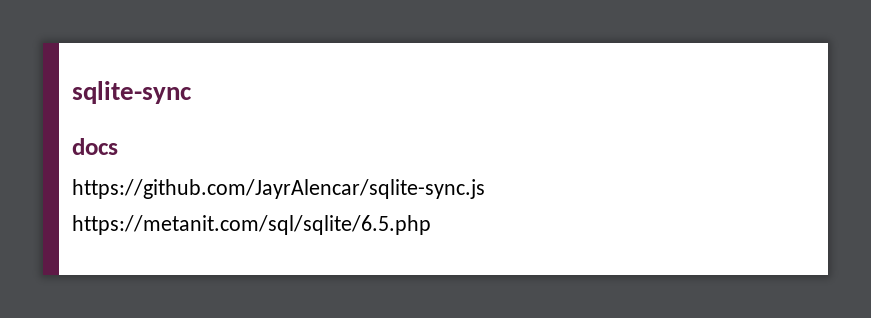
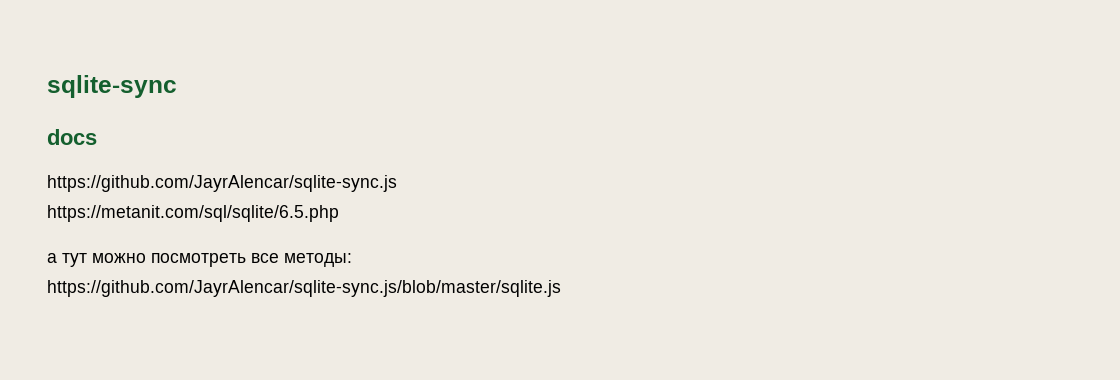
(431, 225) none -> [47,253,352,267] [47,280,561,297] // а тут можно посмотреть все методы: // https://github.com/JayrAlencar/sqlite-sync.js/blob/master/sqlite.js

